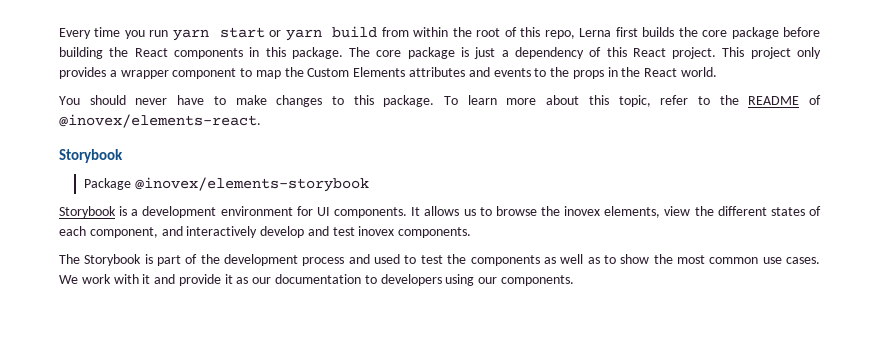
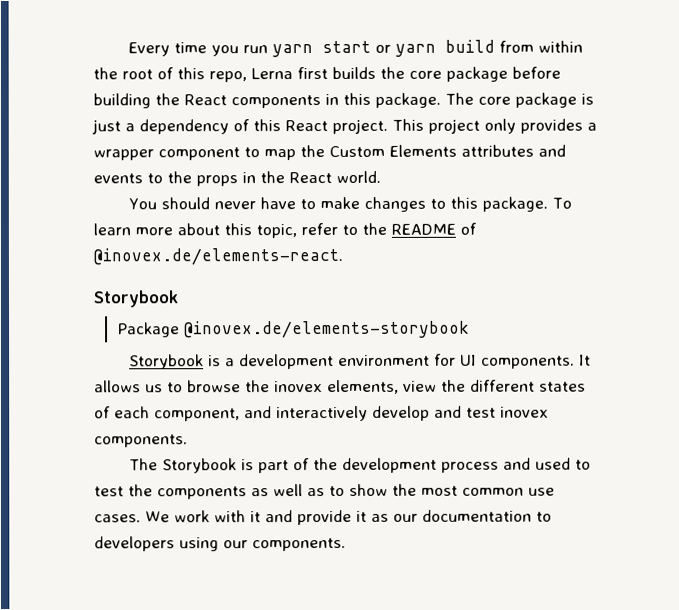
[59,114,261,128] @inovex/elements-react. -> [93,247,343,266] @inovex.de/elements-react.
[134,177,369,192] @inovex/elements-storybook -> [183,320,470,339] @inovex.de/elements-storybook

